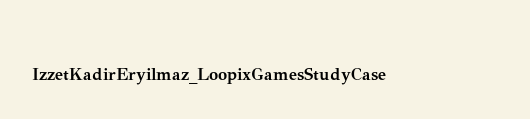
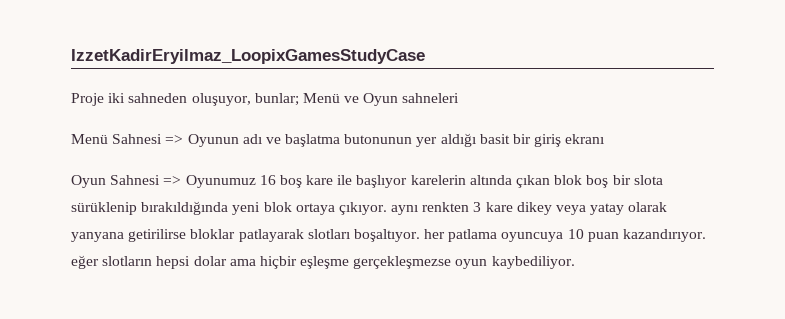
(386, 76) none -> [71,93,460,106] [71,133,606,147] [71,175,663,188] [71,201,668,215] [71,229,707,242] [71,255,575,269] // Proje iki sahneden oluşuyor, bunlar; Menü ve Oyun sahneleri // Menü Sahnesi => Oyunun adı ve başlatma butonunun yer aldığı basit bir giriş ekranı // Oyun Sahnesi => Oyunumuz 16 boş kare ile başlıyor karelerin altında çıkan blok boş bir slota sürüklenip bırakıldığında yeni blok ortaya çıkıyor. aynı renkten 3 kare dikey veya yatay olarak yanyana getirilirse bloklar patlayarak slotları boşaltıyor. her patlama oyuncuya 10 puan kazandırıyor. eğer slotların hepsi dolar ama hiçbir eşleşme gerçekleşmezse oyun kaybediliyor.

